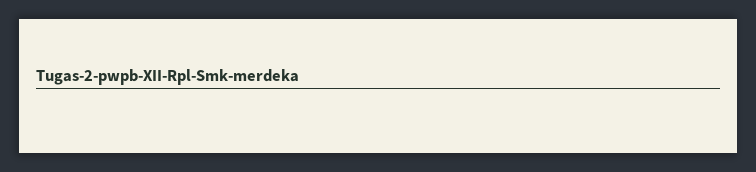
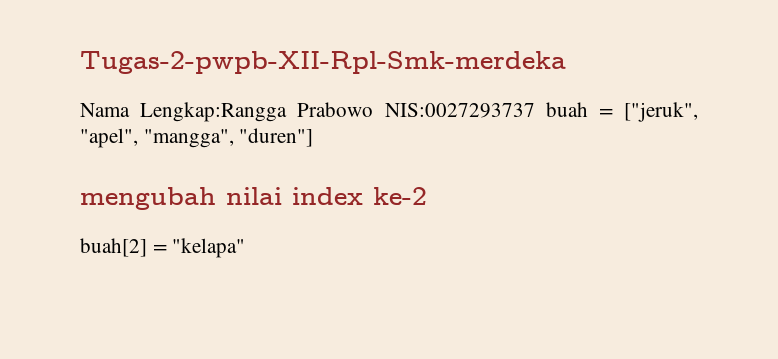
(299, 77) none -> [80,102,698,122] [80,128,314,148] [80,187,427,210] [80,238,246,258] // Nama Lengkap:Rangga Prabowo NIS:0027293737 buah = ["jeruk", "apel", "mangga", "duren"] // mengubah nilai index ke-2 // buah[2] = "kelapa"

